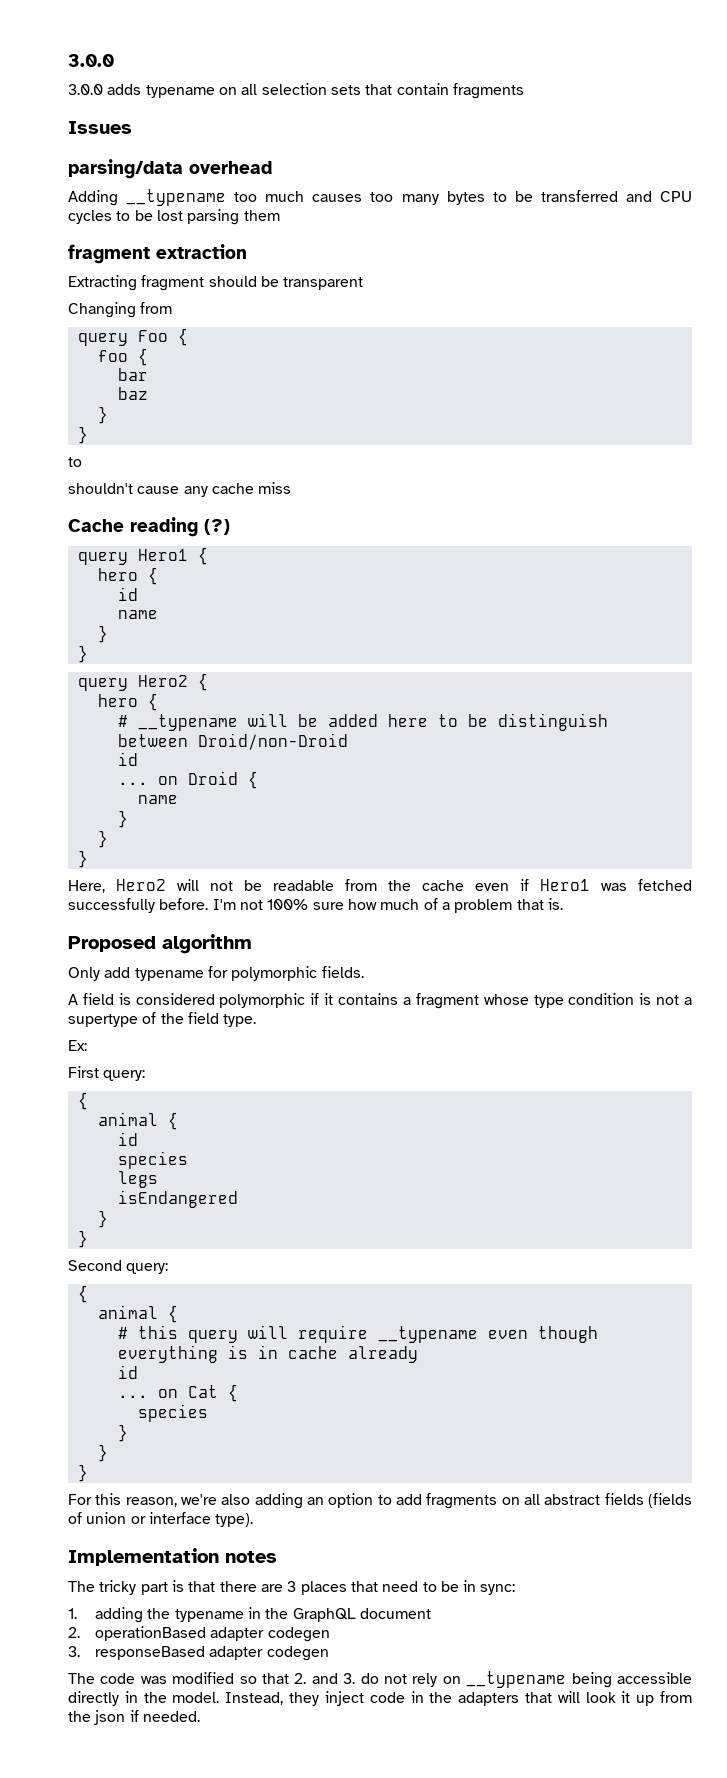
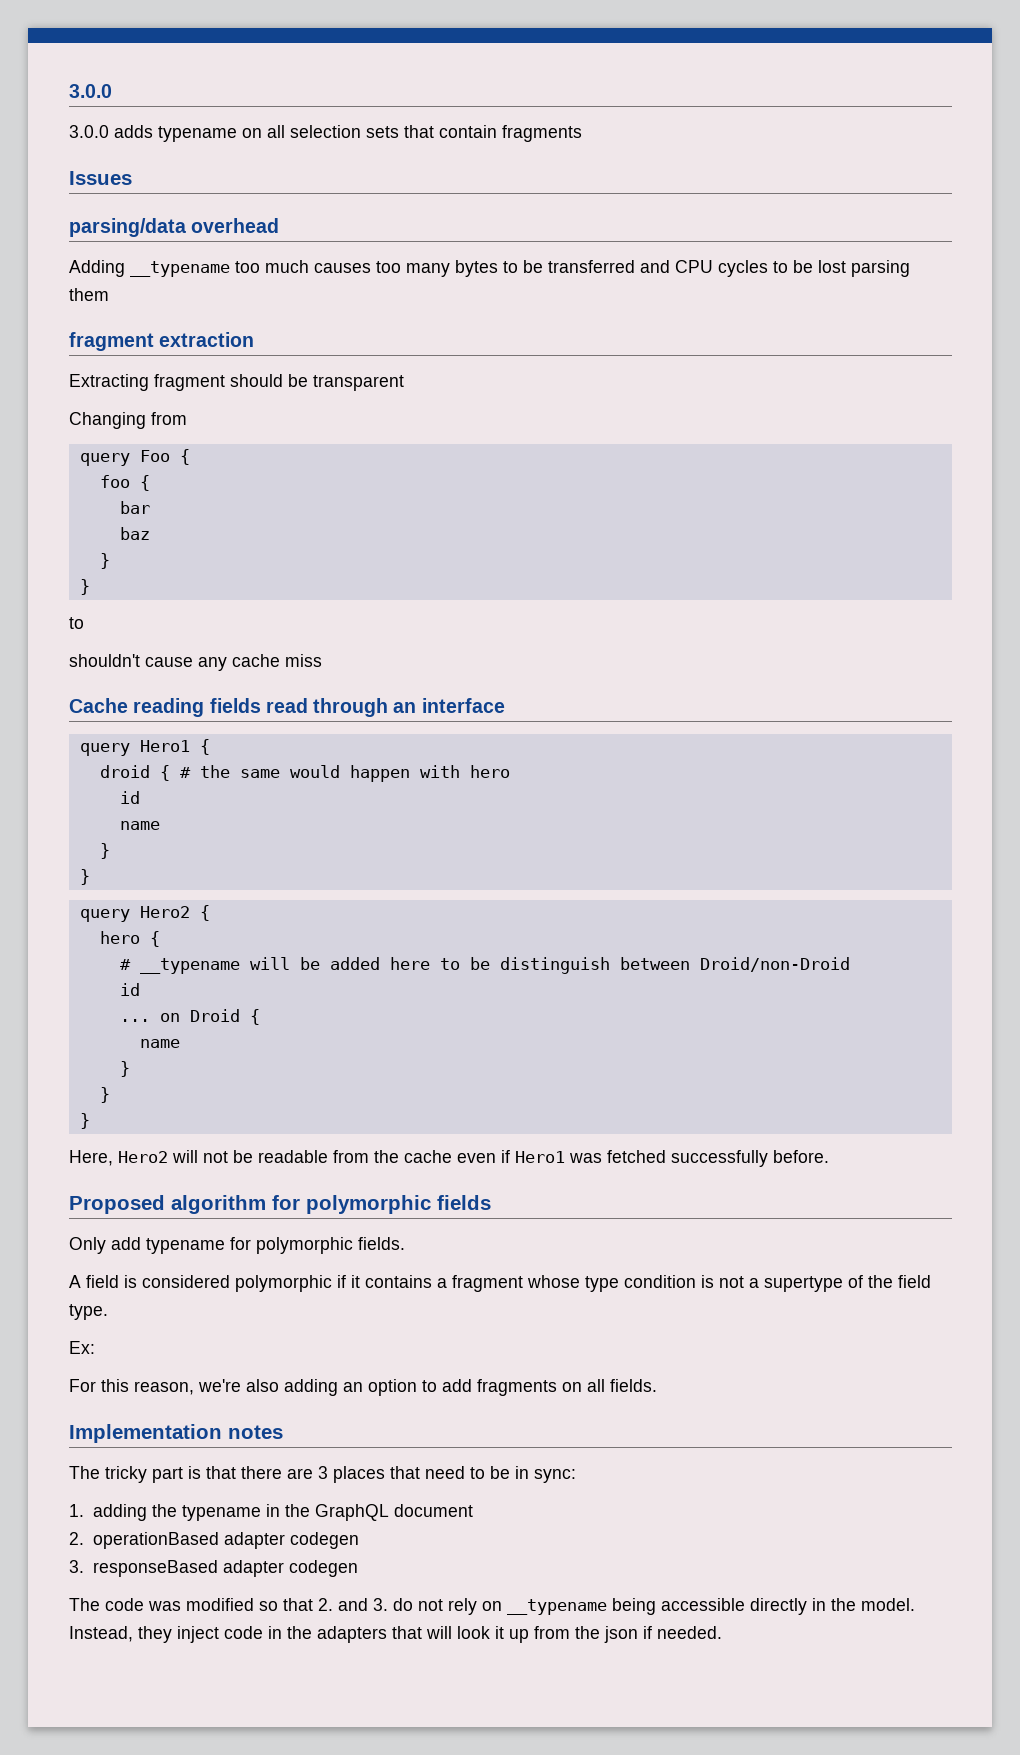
[204,519,230,535] [77,547,208,565] [97,567,158,585] (?) // query Hero1 { // hero { -> [209,698,505,717] [79,739,210,756] [99,765,510,782] fields read through an interface // query Hero1 { // droid { # the same would happen with hero
[212,898,563,913] I'm not 100% sure how much of a problem that is. -> (829, 1156) none
(252, 944) none -> [272,1195,491,1214] for polymorphic fields
[68,1066,146,1081] [77,1092,88,1110] [97,1112,178,1130] [117,1132,138,1146] [117,1151,188,1169] [117,1171,158,1188] [117,1190,238,1208] [97,1210,108,1228] [77,1230,88,1248] [68,1260,169,1274] [77,1285,88,1303] [97,1305,178,1323] [117,1325,598,1343] [117,1345,418,1363] [117,1365,138,1379] [117,1384,238,1402] [137,1404,208,1422] [117,1424,128,1442] [97,1444,108,1462] [77,1464,88,1482] // First query: // { // animal { // id // species // legs // isEndangered // } // } // Second query: // { // animal { // # this query will require __typename even though everything is in cache already // id // ... on Cat { // species // } // } // } -> (95, 1347) none
[544,1493,692,1508] [68,1512,254,1527] abstract fields (fields of union or interface type). -> [610,1379,657,1392] fields.

